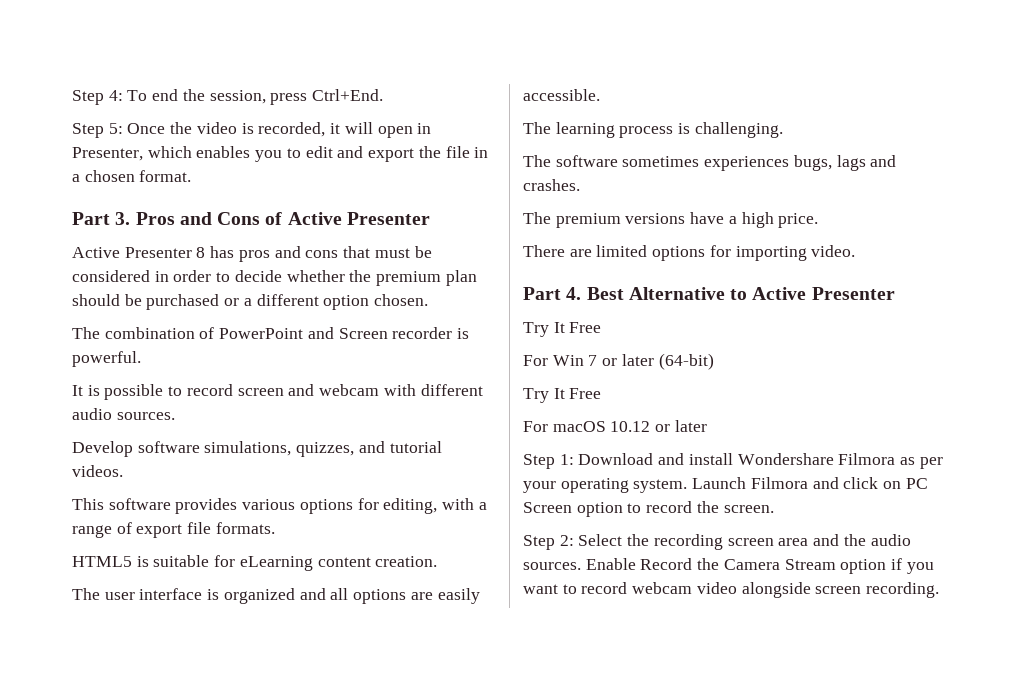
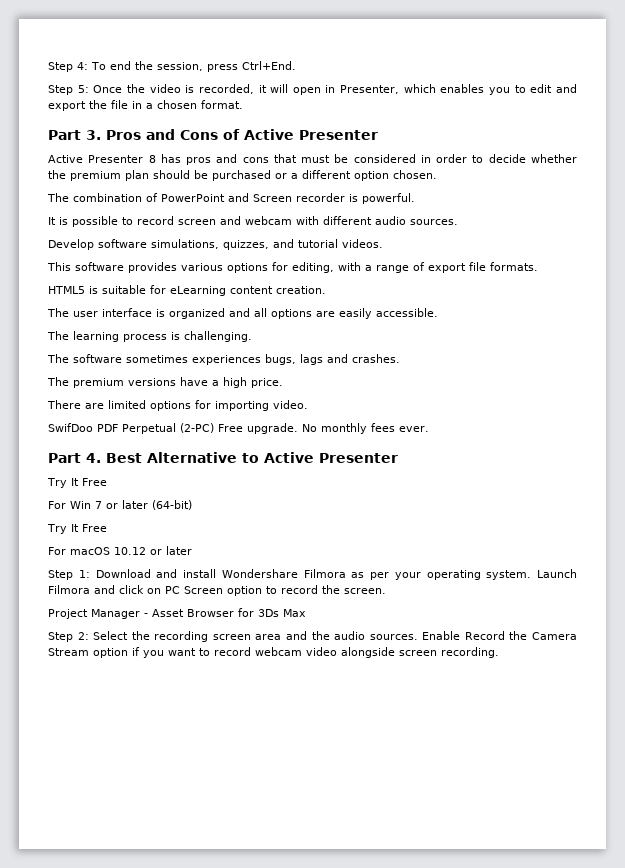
(856, 251) none -> [48,423,429,434] // SwifDoo PDF Perpetual (2-PC) Free upgrade. No monthly fees ever.
(774, 509) none -> [48,608,306,619] // Project Manager - Asset Browser for 3Ds Max

